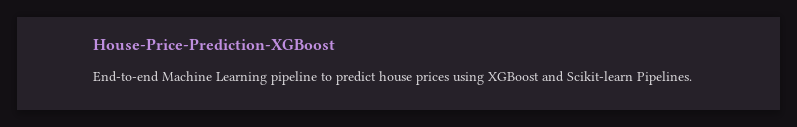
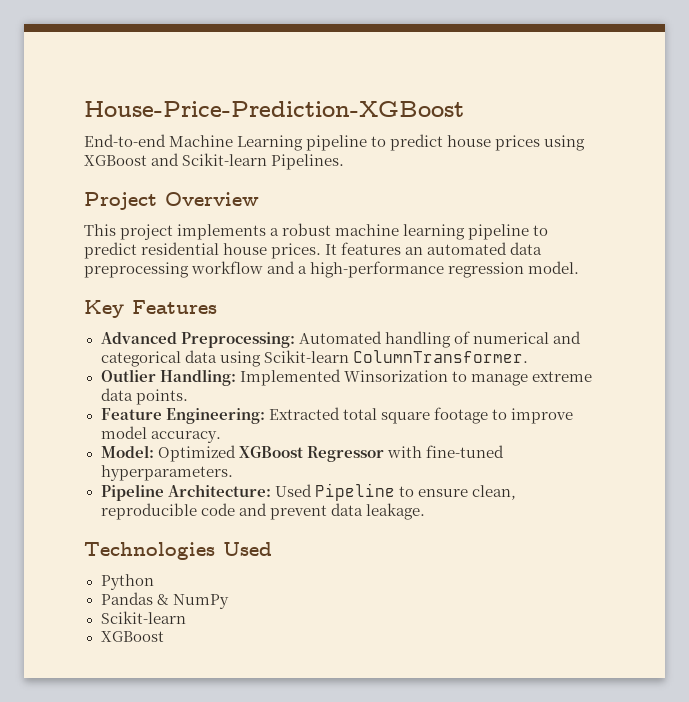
(692, 78) none -> [84,192,259,210] [84,223,549,240] [84,242,543,259] [84,261,580,278] [84,300,217,318] [100,331,581,348] [100,350,528,367] [100,369,592,386] [100,388,188,405] [100,407,573,424] [100,426,221,443] [100,445,504,462] [100,465,233,481] [100,483,516,501] [100,503,425,520] [84,542,272,560] [100,574,154,590] [100,592,229,609] [100,611,186,624] [100,631,164,642] // Project Overview // This project implements a robust machine learning pipeline to predict residential house prices. It features an automated data preprocessing workflow and a high-performance regression model. // Key Features // Advanced Preprocessing: Automated handling of numerical and categorical data using Scikit-learn ColumnTransformer. // Outlier Handling: Implemented Winsorization to manage extreme data points. // Feature Engineering: Extracted total square footage to improve model accuracy. // Model: Optimized XGBoost Regressor with fine-tuned hyperparameters. // Pipeline Architecture: Used Pipeline to ensure clean, reproducible code and prevent data leakage. // Technologies Used // Python // Pandas & NumPy // Scikit-learn // XGBoost

